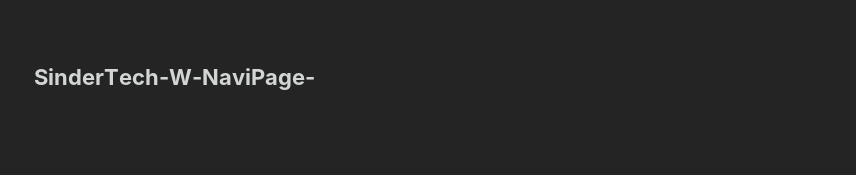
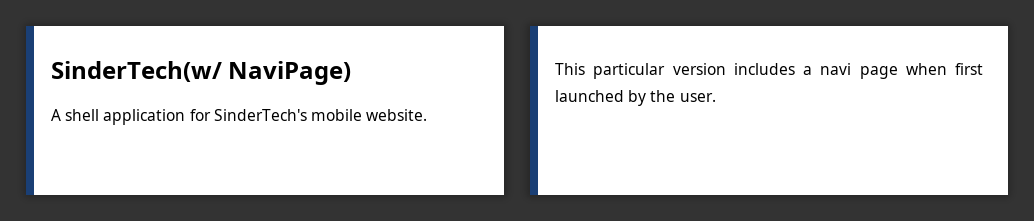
[34,68,315,90] SinderTech-W-NaviPage- -> [51,61,352,85] [51,109,428,125] [555,63,983,79] [555,90,716,106] SinderTech(w/ NaviPage) // A shell application for SinderTech's mobile website. // This particular version includes a navi page when first launched by the user.

